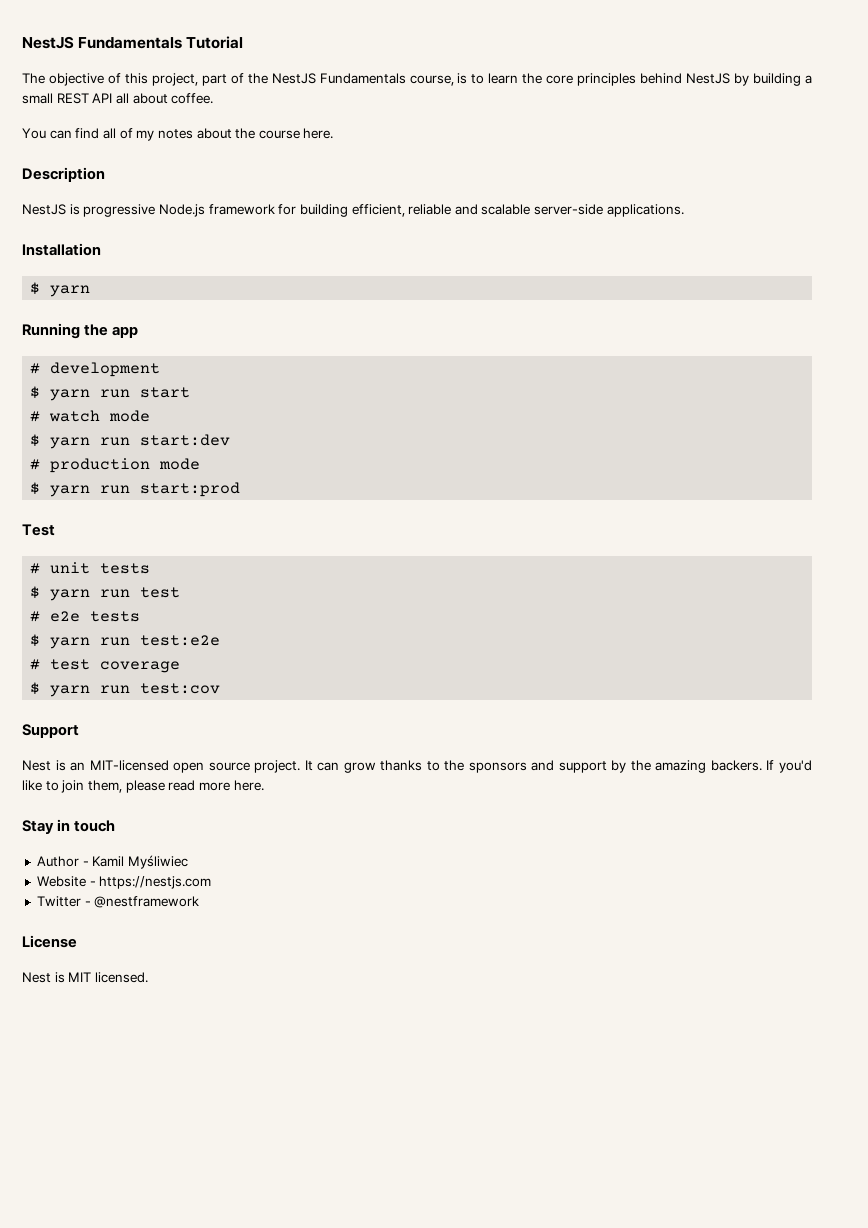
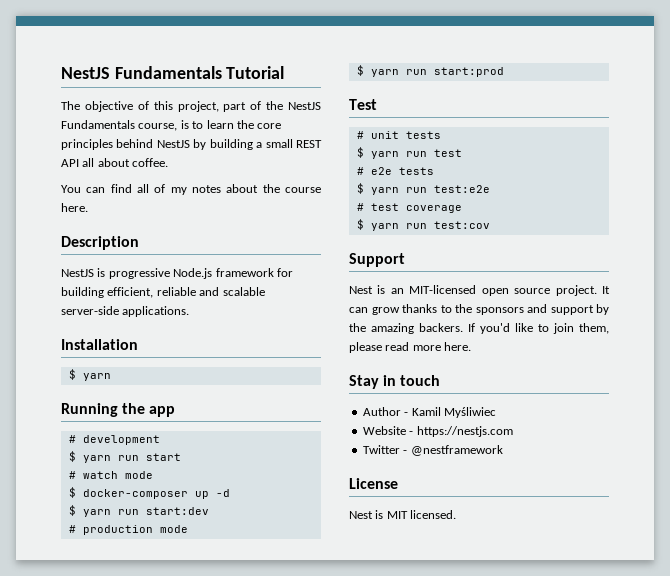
(151, 416) none -> [68,487,230,499] // $ docker-composer up -d

